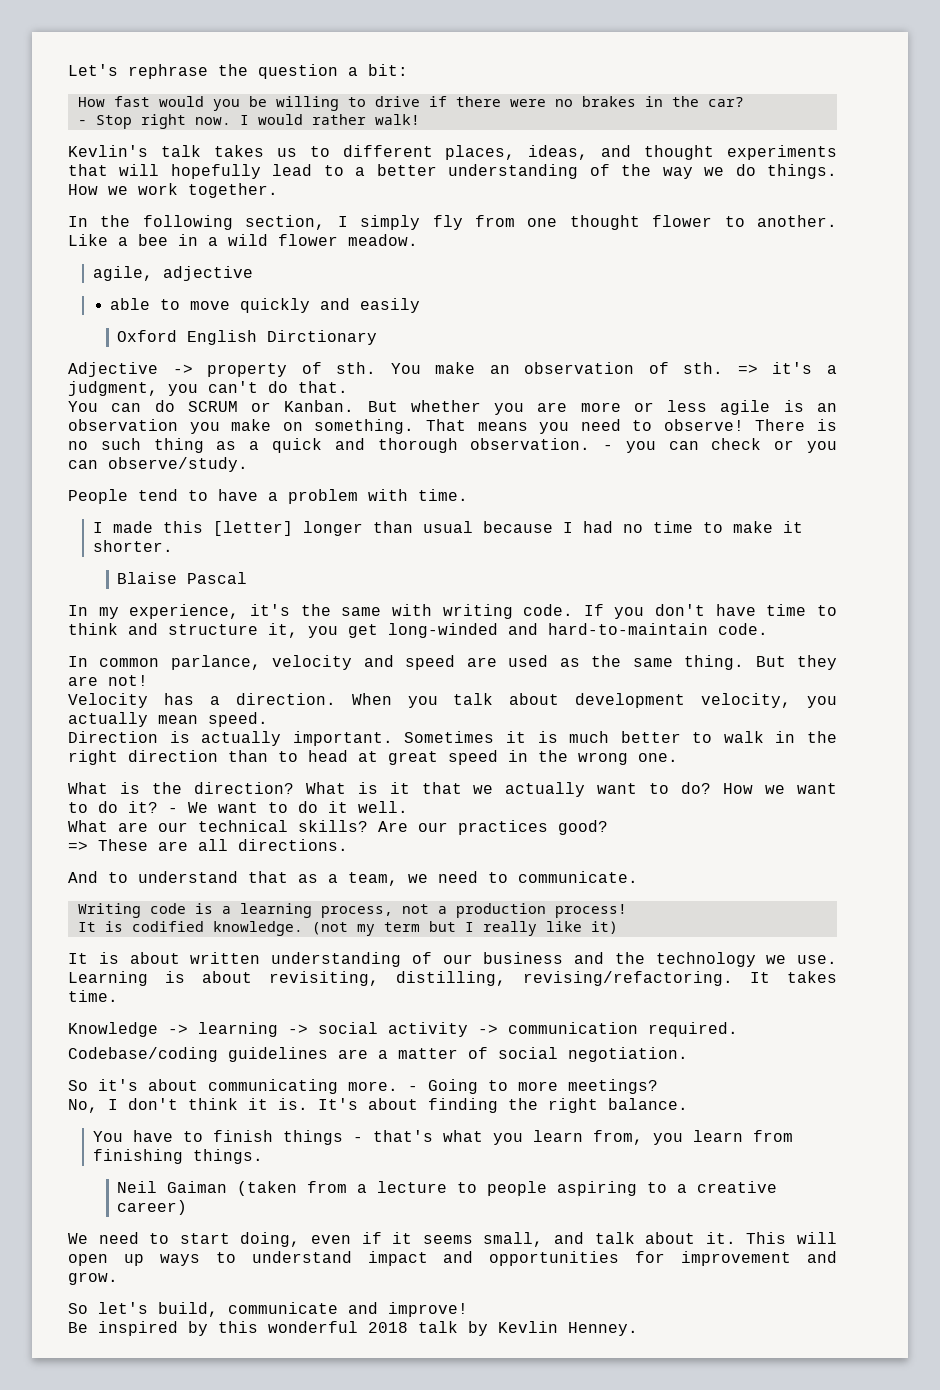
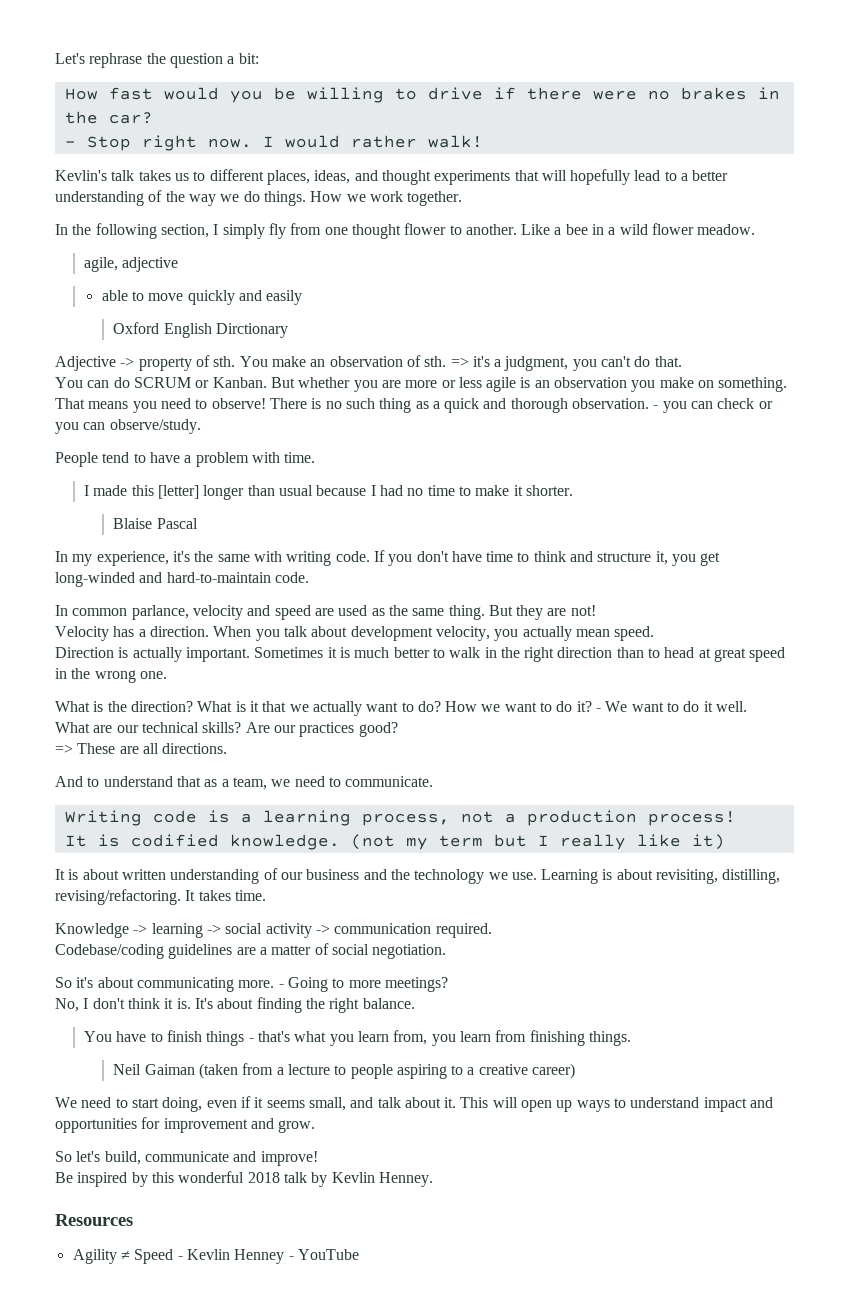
(638, 1329) none -> [55,1214,133,1226] [72,1249,359,1264] // Resources // Agility ≠ Speed - Kevlin Henney - YouTube

